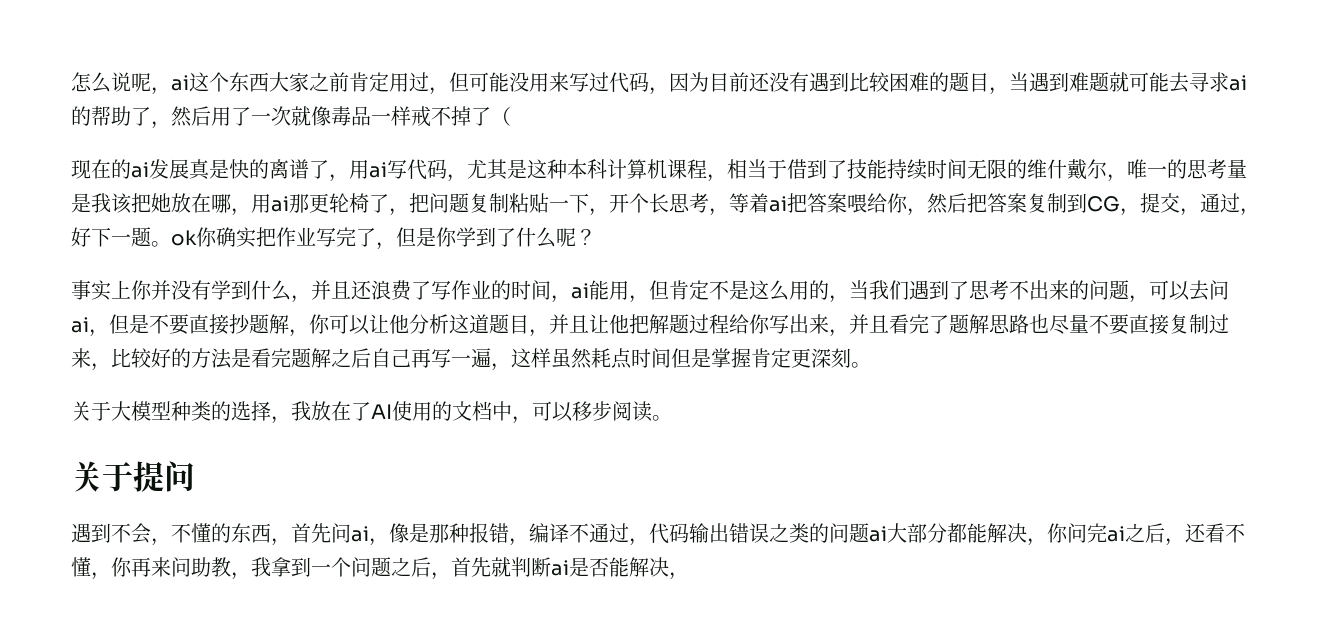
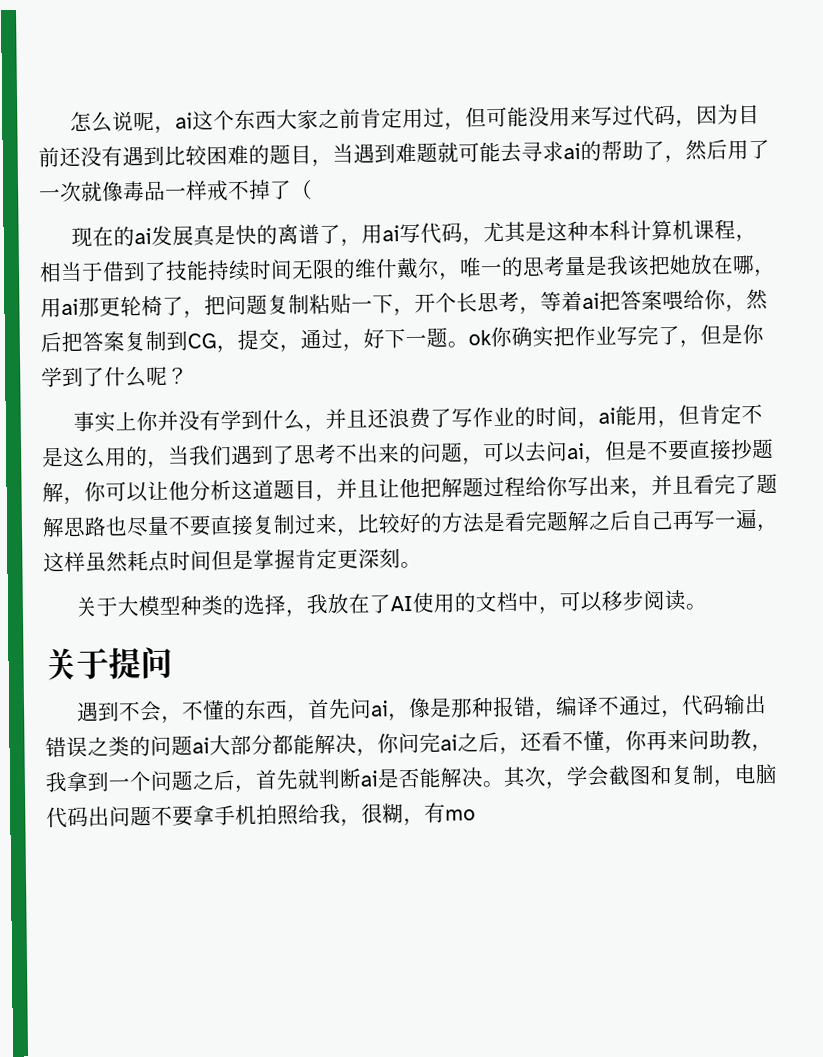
[669,572,689,580] ， -> [482,763,777,790] [46,802,476,829] 。其次，学会截图和复制，电脑代码出问题不要拿手机拍照给我，很糊，有mo

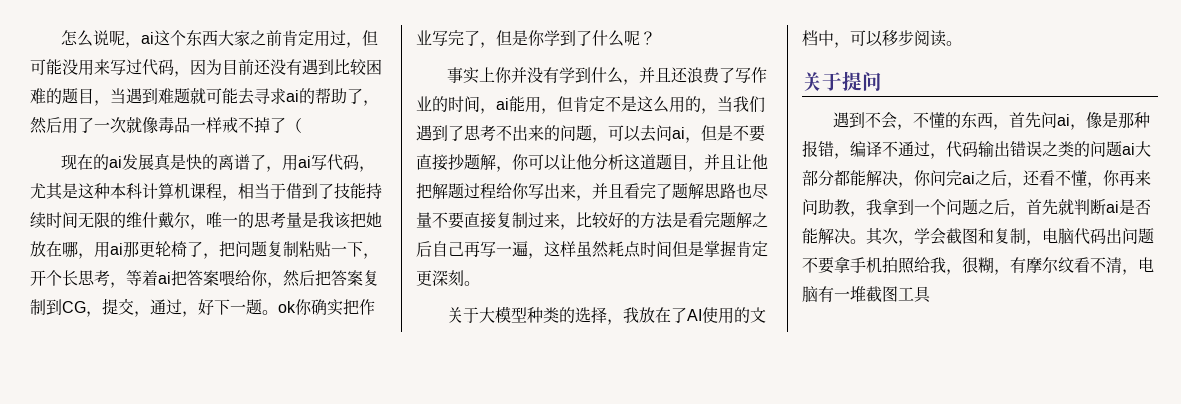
[445,809,476,821] mo -> [1026,257,1154,275] [802,286,931,303] 摩尔纹看不清，电脑有一堆截图工具

